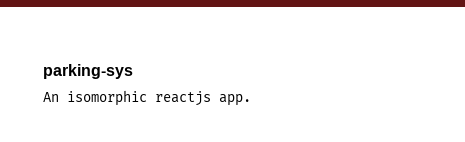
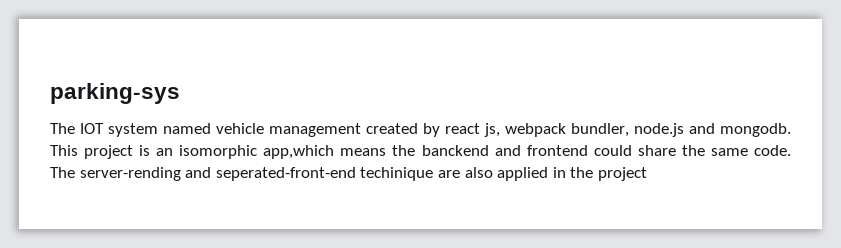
[43,90,251,106] An isomorphic reactjs app. -> [50,123,791,137] [50,145,792,159] [50,167,647,181] The IOT system named vehicle management created by react js, webpack bundler, node.js and mongodb. This project is an isomorphic app,which means the banckend and frontend could share the same code. The server-rending and seperated-front-end techinique are also applied in the project

